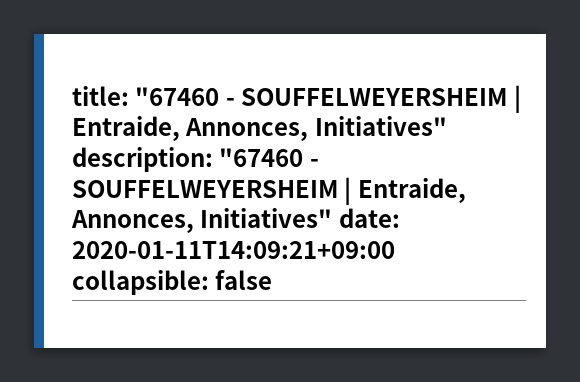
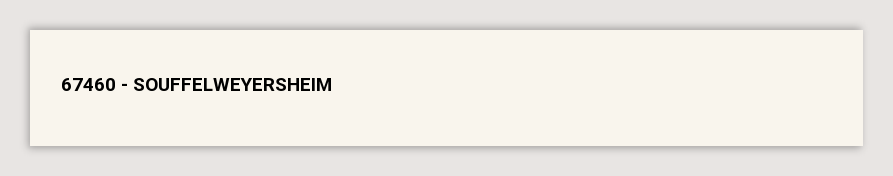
[72,85,521,113] [72,116,447,141] [72,147,319,172] [72,177,466,205] [71,208,400,233] [72,241,395,259] [72,270,273,295] title: "67460 - SOUFFELWEYERSHEIM | Entraide, Annonces, Initiatives" description: "67460 - SOUFFELWEYERSHEIM | Entraide, Annonces, Initiatives" date: 2020-01-11T14:09:21+09:00 collapsible: false -> [61,78,333,91] 67460 - SOUFFELWEYERSHEIM

